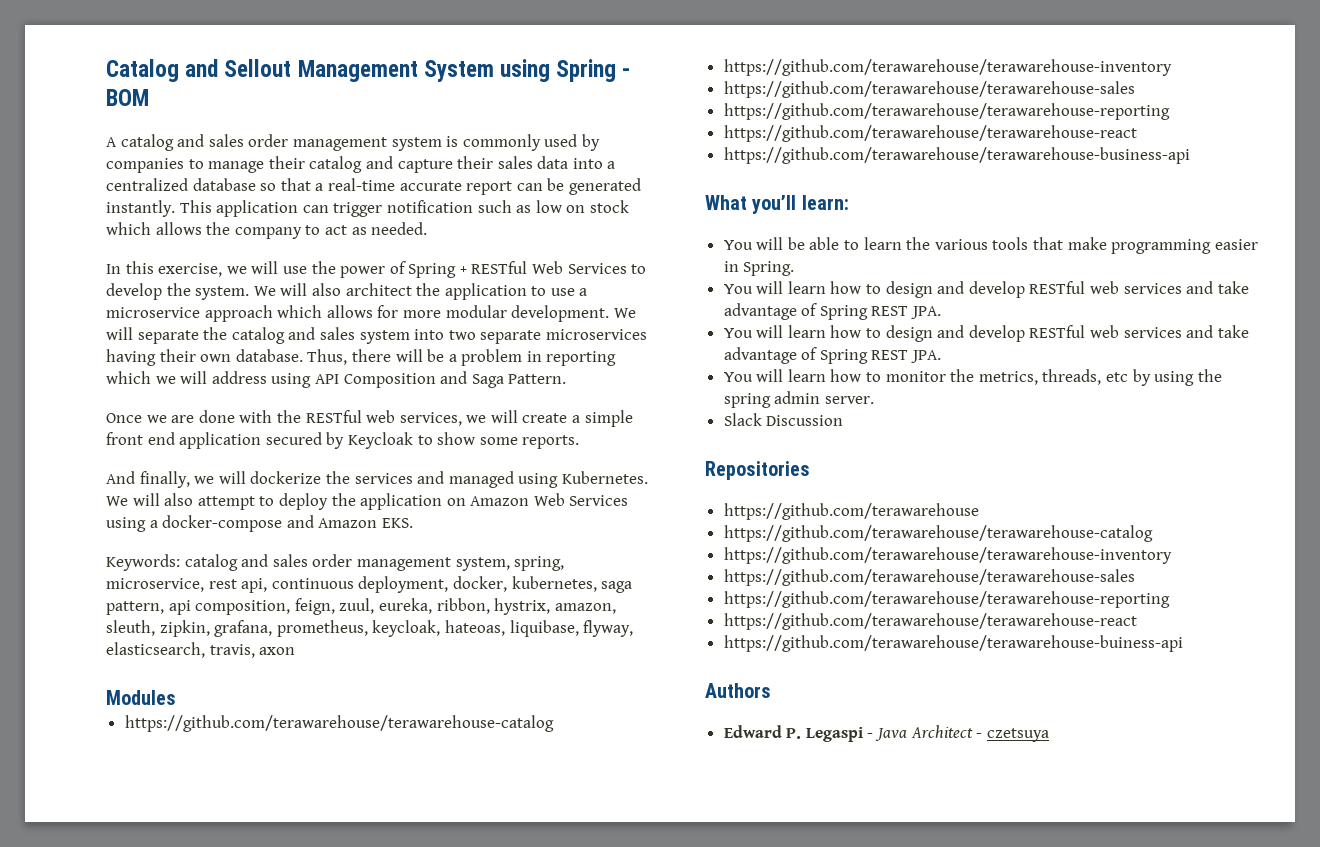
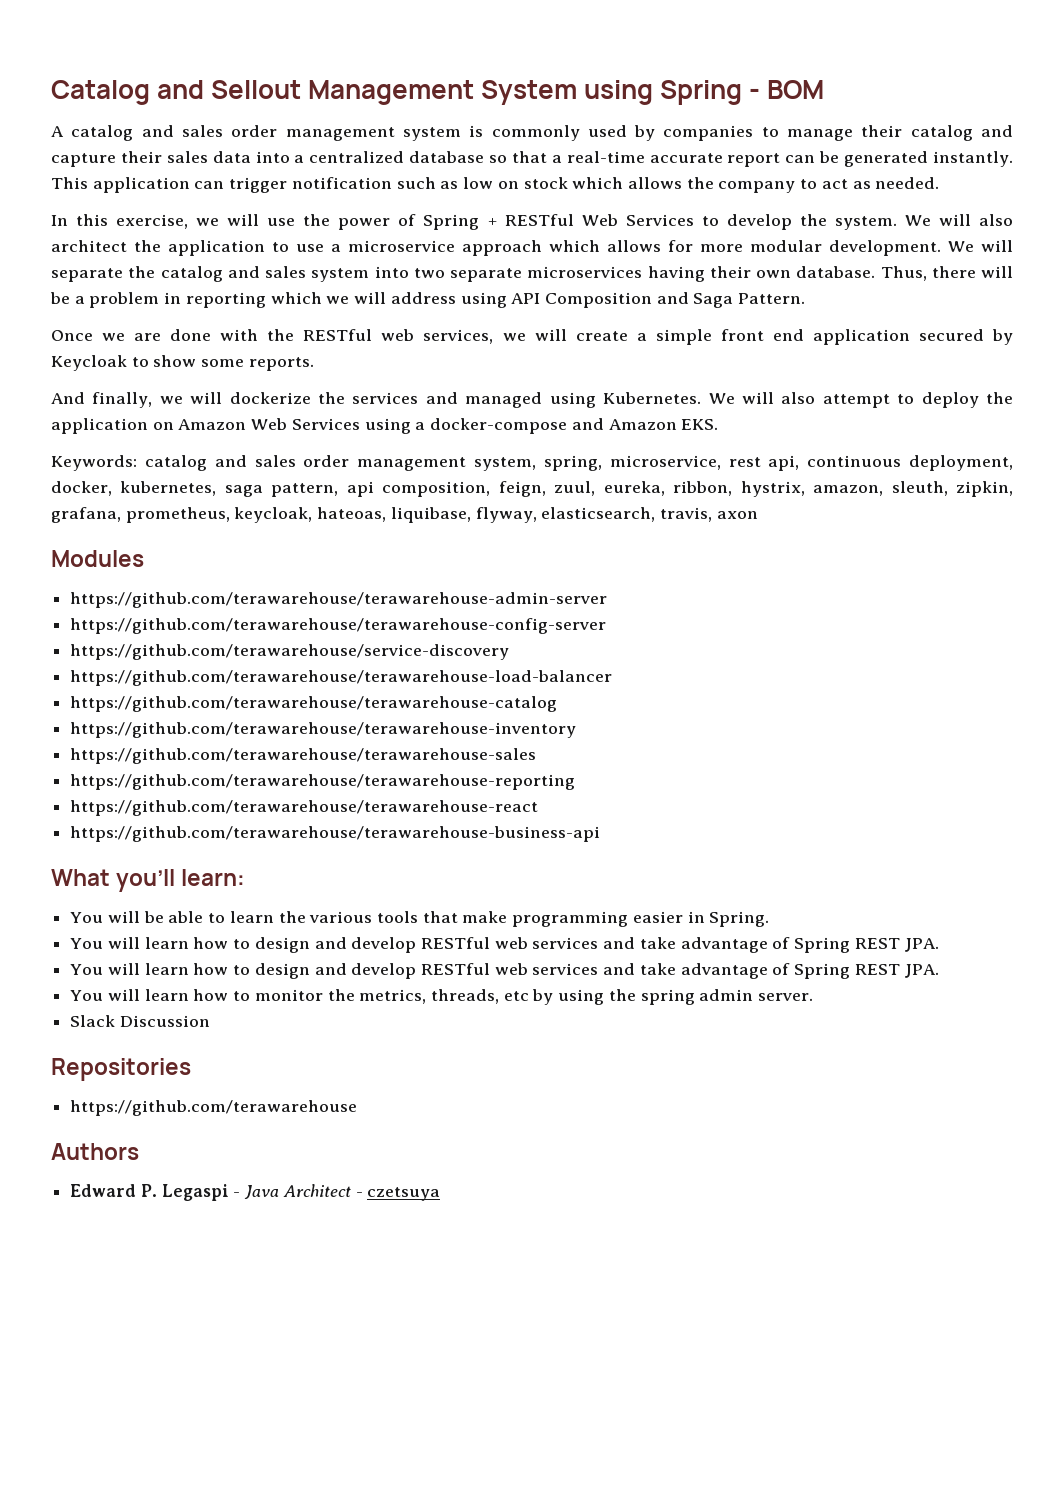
(176, 697) none -> [70,592,608,608] [70,618,607,634] [70,644,510,660] [70,670,613,686] // https://github.com/terawarehouse/terawarehouse-admin-server // https://github.com/terawarehouse/terawarehouse-config-server // https://github.com/terawarehouse/service-discovery // https://github.com/terawarehouse/terawarehouse-load-balancer
[723,525,1153,542] [723,547,1172,564] [723,569,1135,586] [723,591,1170,608] [723,613,1137,630] [723,635,1183,652] // https://github.com/terawarehouse/terawarehouse-catalog // https://github.com/terawarehouse/terawarehouse-inventory // https://github.com/terawarehouse/terawarehouse-sales // https://github.com/terawarehouse/terawarehouse-reporting // https://github.com/terawarehouse/terawarehouse-react // https://github.com/terawarehouse/terawarehouse-buiness-api -> (358, 1108) none

